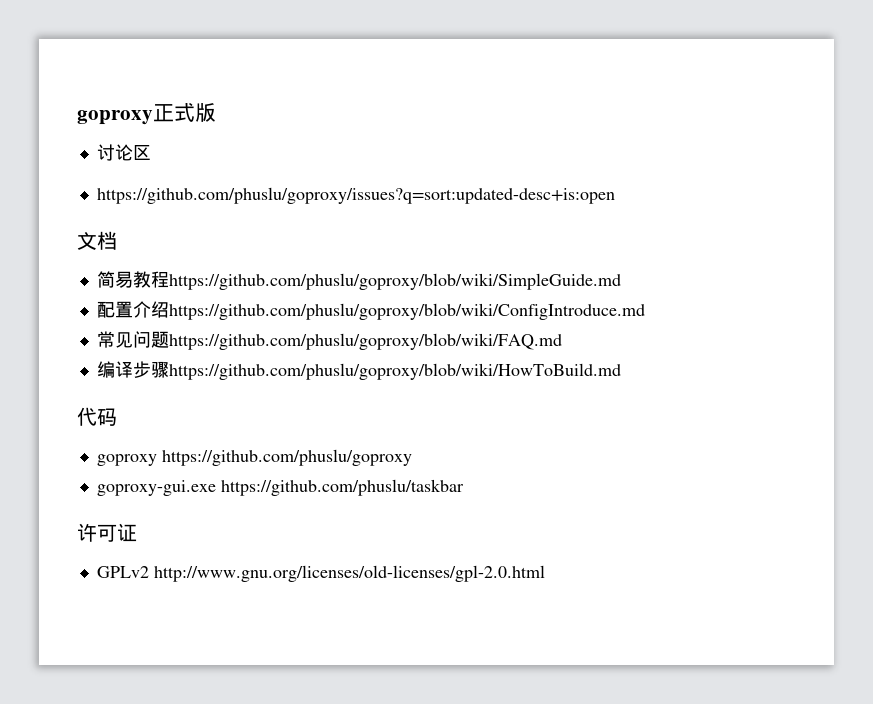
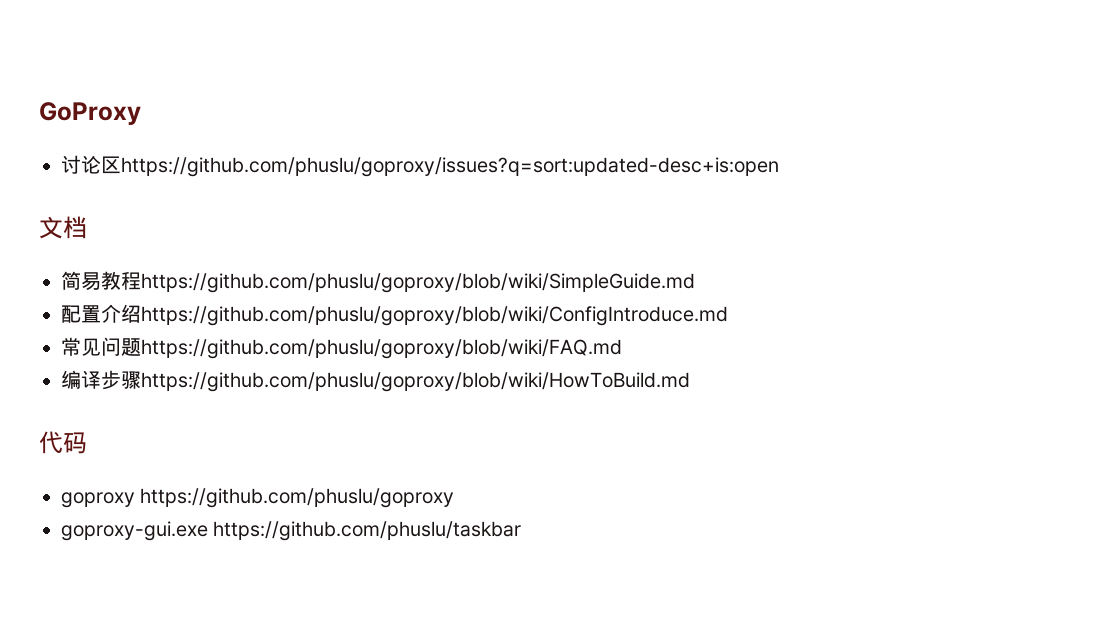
[77,103,216,125] goproxy正式版 -> [39,102,141,125] GoProxy
(151, 152) // -> (121, 165) none
[77,523,137,542] [96,565,545,582] // 许可证 // GPLv2 http://www.gnu.org/licenses/old-licenses/gpl-2.0.html -> (522, 531) none

